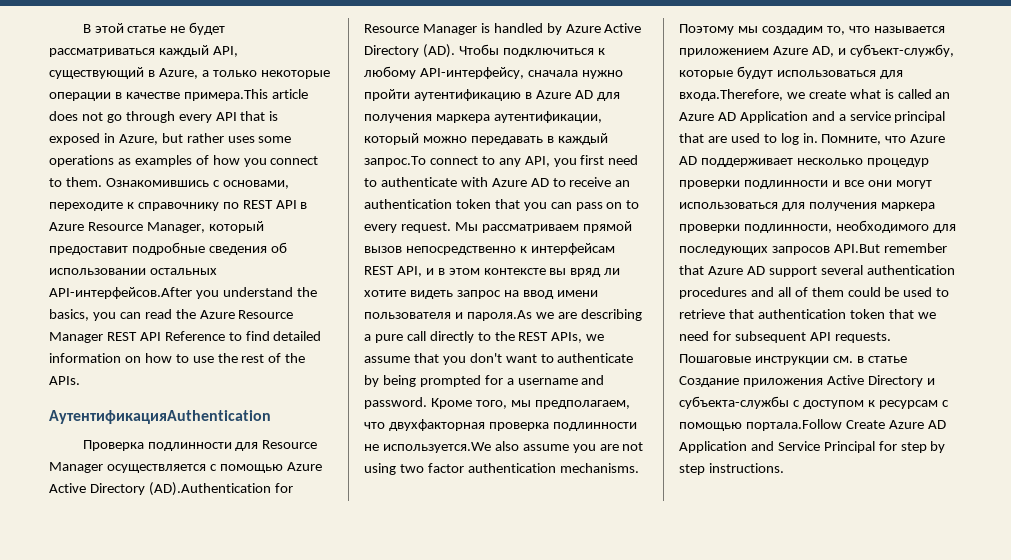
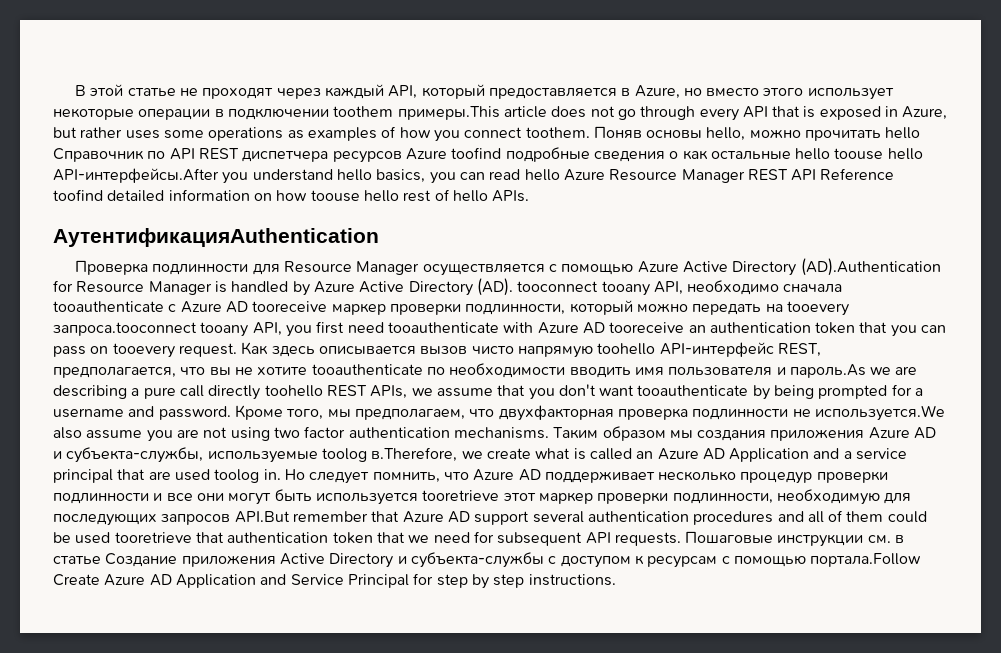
[189,22,226,35] [49,45,238,57] [49,67,330,79] [49,89,268,101] будет рассматриваться каждый API, существующий в Azure, а только некоторые операции в качестве примера.This -> [202,84,894,100] [53,106,500,120] проходят через каждый API, который предоставляется в Azure, но вместо этого использует некоторые операции в подключении toothem примеры.This
[49,177,289,189] [49,200,308,211] [49,221,264,233] [49,242,287,255] [49,268,217,275] [49,287,192,299] to them. Ознакомившись с основами, переходите к справочнику по REST API в Azure Resource Manager, который предоставит подробные сведения об использовании остальных API-интерфейсов.After -> [525,126,921,141] [53,147,923,163] [53,168,219,183] toothem. Поняв основы hello, можно прочитать hello Справочник по API REST диспетчера ресурсов Azure toofind подробные сведения о как остальные hello toouse hello API-интерфейсы.After
[296,287,317,297] the -> [336,169,372,181] hello
[175,309,196,319] the -> [524,169,560,181] hello
[228,331,270,341] to find -> [53,189,103,201] toofind
[175,353,238,363] to use the -> [310,190,399,202] toouse hello
[285,353,306,363] the -> [452,190,488,202] hello
[458,44,605,57] [364,66,623,79] [364,89,620,101] [364,111,602,123] [364,133,608,145] [364,156,521,167] Чтобы подключиться к любому API-интерфейсу, сначала нужно пройти аутентификацию в Azure AD для получения маркера аутентификации, который можно передавать в каждый запрос.To connect to any -> [517,280,843,296] [53,300,849,316] [53,322,249,337] tooconnect tooany API, необходимо сначала tooauthenticate с Azure AD tooreceive маркер проверки подлинности, который можно передать на tooevery запроса.tooconnect tooany
[364,177,457,187] to authenticate -> [387,322,499,333] tooauthenticate
[552,177,612,187] to receive -> [609,322,685,333] tooreceive
[626,200,640,209] [364,221,632,233] [364,243,615,255] [364,266,621,277] [364,290,598,299] to every request. Мы рассматриваем прямой вызов непосредственно к интерфейсам REST API, и в этом контексте вы вряд ли хотите видеть запрос на ввод имени -> [112,342,821,358] [53,363,664,378] tooevery request. Как здесь описывается вызов чисто напрямую toohello API-интерфейс REST, предполагается, что вы не хотите tooauthenticate по необходимости вводить имя
[466,310,532,321] пароля.As -> [789,364,866,378] пароль.As
[477,331,515,341] to the -> [264,385,323,397] toohello
[540,353,634,363] to authenticate -> [637,385,749,396] tooauthenticate
[679,24,945,35] [679,44,954,57] [679,66,903,79] [679,89,783,101] Поэтому мы создадим то, что называется приложением Azure AD, и субъект-службу, которые будут использоваться для входа.Therefore, -> [553,426,937,441] [53,447,458,463] Таким образом мы создания приложения Azure AD и субъекта-службы, используемые toolog в.Therefore,
[763,133,882,145] to log in. Помните, -> [214,469,440,484] toolog in. Но следует помнить,
[679,202,935,211] [679,220,929,233] использоваться для получения маркера проверки подлинности, необходимого -> [274,489,880,505] быть используется tooretrieve этот маркер проверки подлинности, необходимую
[936,288,950,297] [679,309,725,319] to retrieve -> [114,532,192,543] tooretrieve

